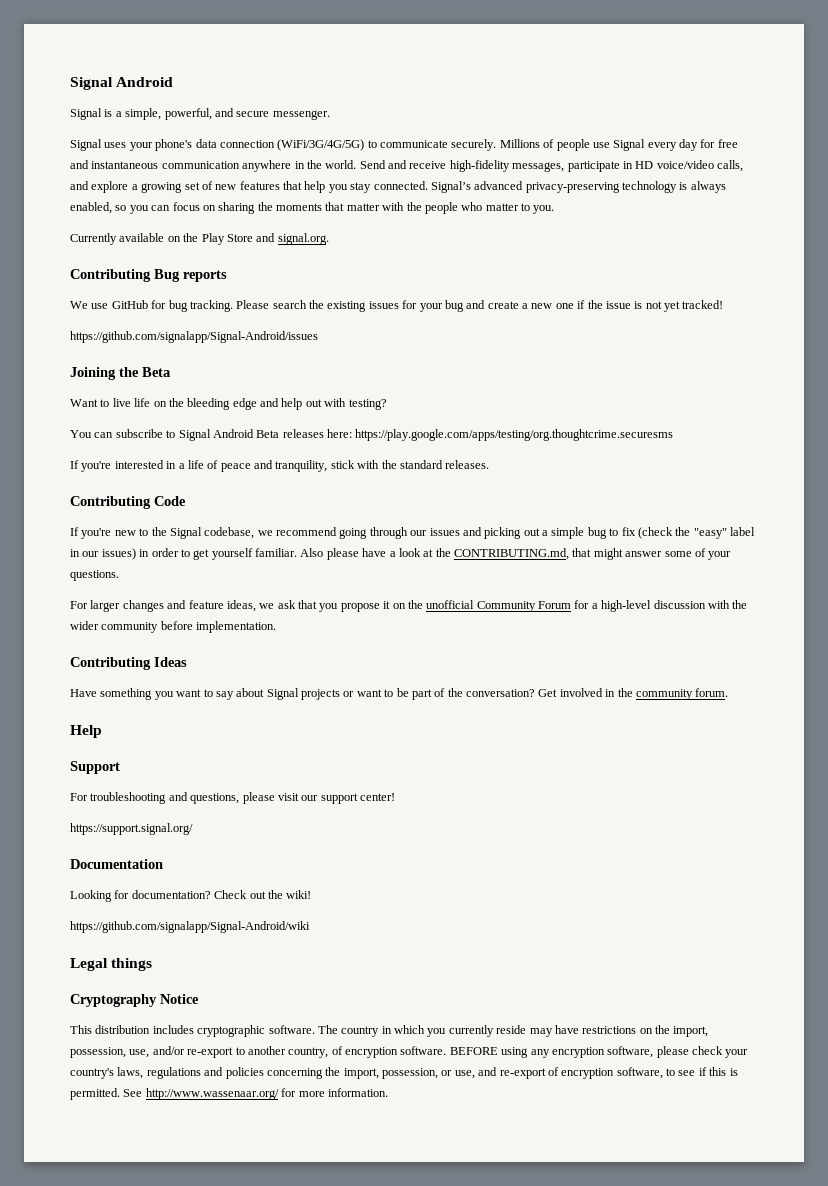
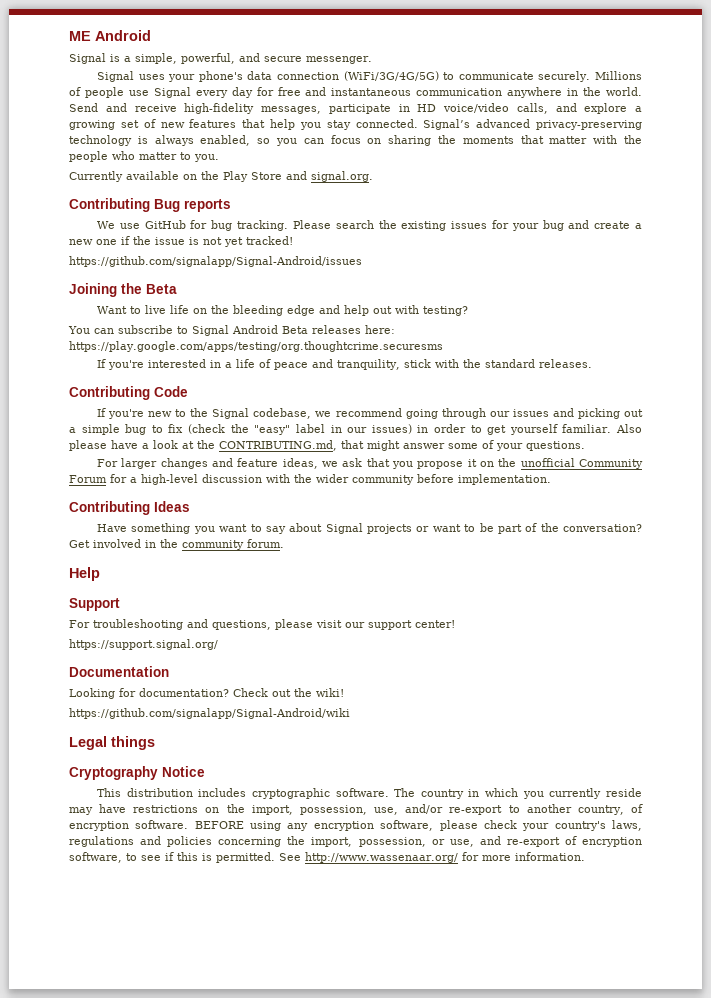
[70,77,113,90] Signal -> [69,31,91,41] ME

